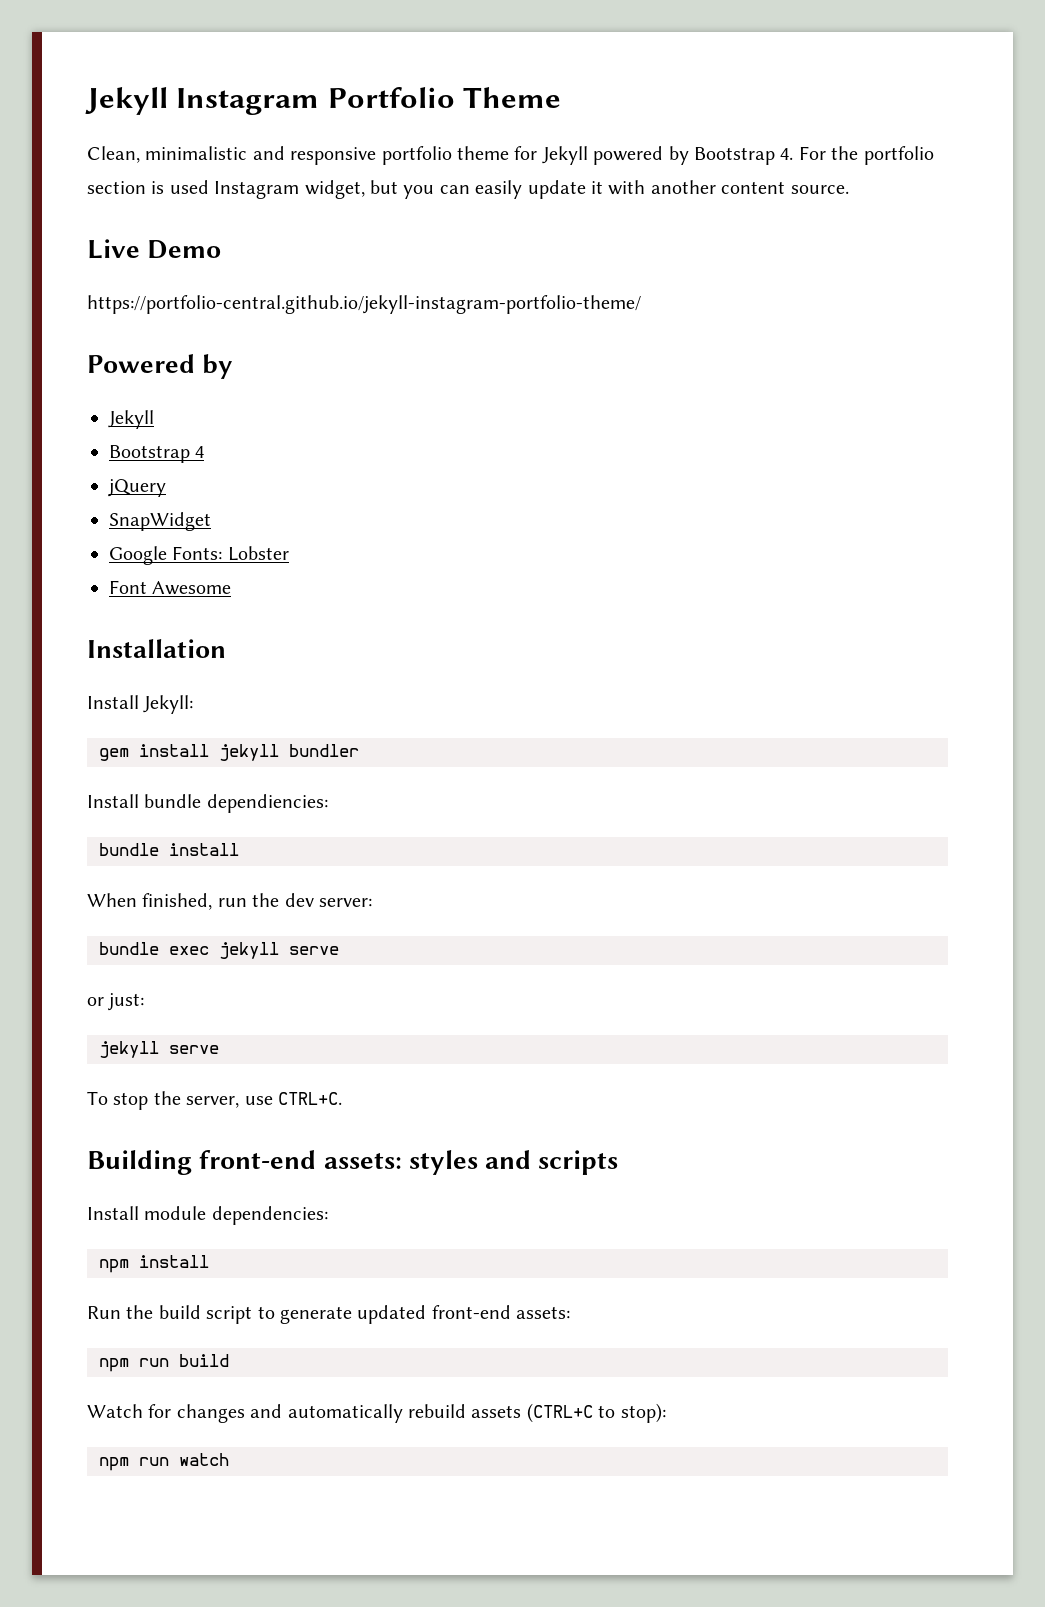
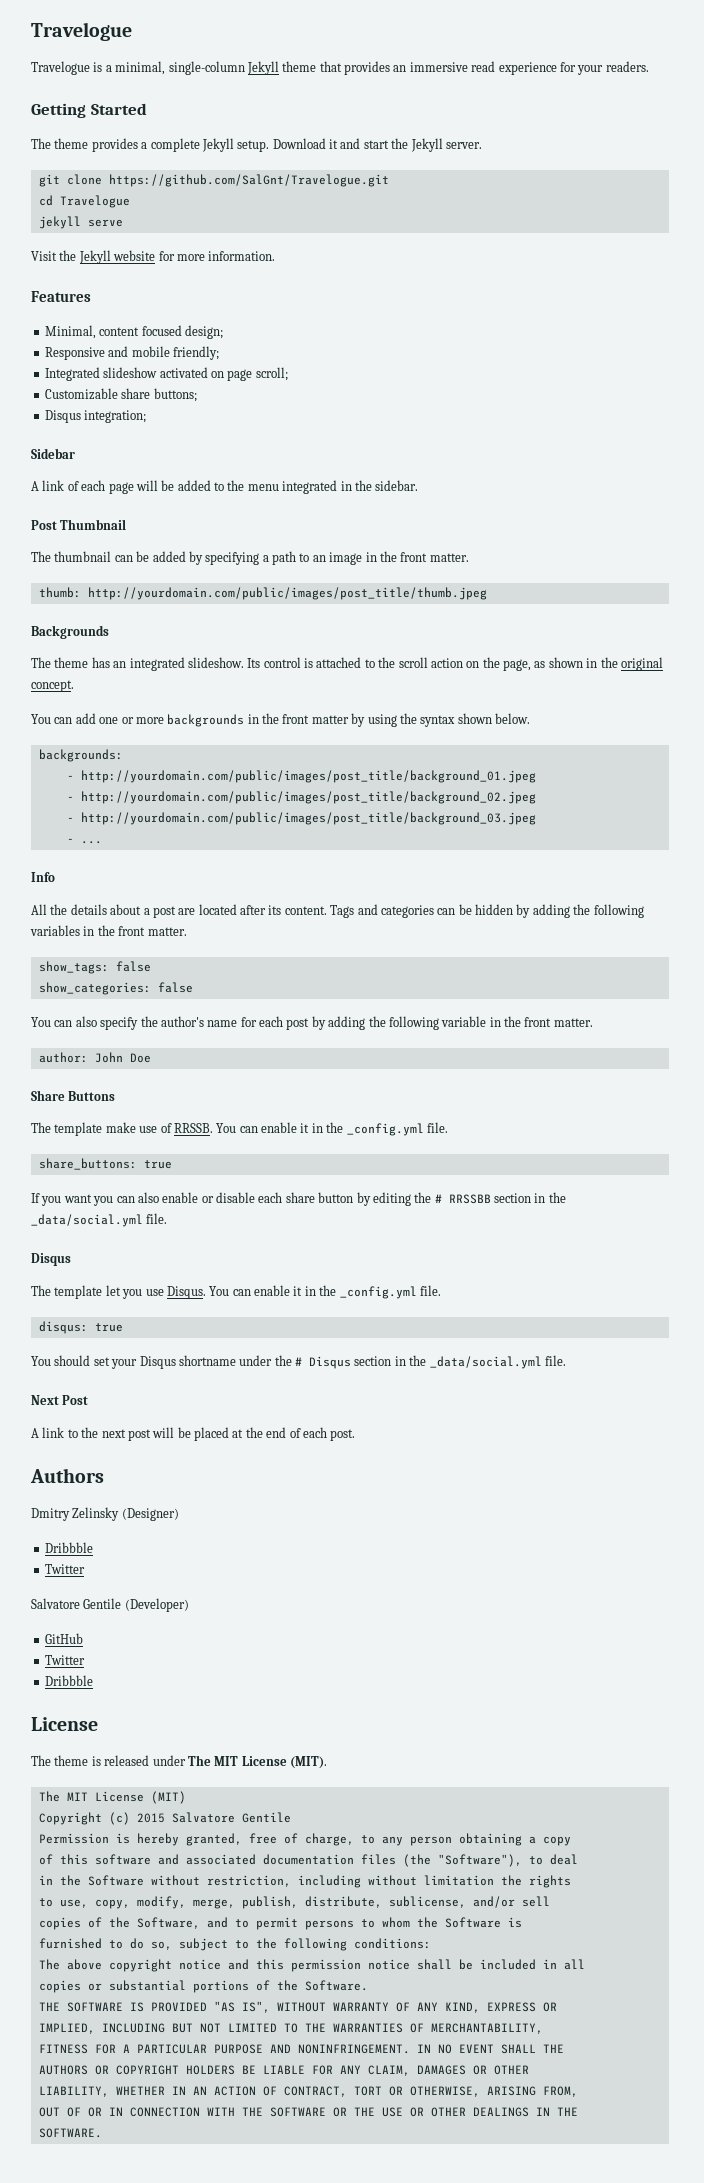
[85,87,562,115] [87,146,934,165] [87,180,849,199] [87,239,222,259] [87,295,641,314] [87,354,234,379] [108,410,154,429] [109,445,205,463] [108,479,166,497] [109,512,211,531] [109,546,289,565] [109,580,232,595] [87,639,226,658] [87,695,194,714] [99,744,359,761] [87,794,328,813] [99,843,239,856] [87,893,372,910] [99,942,339,959] [87,993,145,1011] [99,1041,219,1058] [87,1091,342,1110] [87,1150,619,1175] [87,1206,328,1225] [99,1255,209,1273] [87,1305,571,1324] [99,1354,229,1372] [87,1403,666,1423] [99,1453,229,1471] Jekyll Instagram Portfolio Theme // Clean, minimalistic and responsive portfolio theme for Jekyll powered by Bootstrap 4. For the portfolio section is used Instagram widget, but you can easily update it with another content source. // Live Demo // https://portfolio-central.github.io/jekyll-instagram-portfolio-theme/ // Powered by // Jekyll // Bootstrap 4 // jQuery // SnapWidget // Google Fonts: Lobster // Font Awesome // Installation // Install Jekyll: // gem install jekyll bundler // Install bundle dependiencies: // bundle install // When finished, run the dev server: // bundle exec jekyll serve // or just: // jekyll serve // To stop the server, use CTRL+C. // Building front-end assets: styles and scripts // Install module dependencies: // npm install // Run the build script to generate updated front-end assets: // npm run build // Watch for changes and automatically rebuild assets (CTRL+C to stop): // npm run watch -> [31,22,132,41] [31,61,649,75] [31,103,147,118] [31,138,482,152] [38,174,389,187] [38,195,130,208] [38,216,123,229] [31,250,276,264] [31,291,91,302] [44,325,223,339] [44,346,219,360] [44,367,288,381] [44,388,197,402] [44,410,147,423] [31,448,75,459] [31,480,419,494] [31,519,127,530] [31,551,469,565] [38,587,487,600] [31,625,109,639] [31,657,663,671] [31,680,74,692] [31,713,530,727] [38,749,123,762] [66,770,536,783] [66,791,536,804] [66,812,536,825] [66,838,102,844] [31,872,55,882] [31,904,644,918] [30,925,187,936] [38,961,151,974] [38,982,193,995] [31,1016,593,1030] [38,1052,151,1063] [31,1090,116,1101] [31,1122,448,1136] [38,1158,172,1170] [31,1192,566,1206] [31,1213,168,1227] [31,1253,71,1266] [31,1285,441,1299] [38,1321,123,1334] [31,1355,566,1369] [31,1395,89,1405] [31,1427,356,1441] [30,1468,104,1483] [31,1507,179,1521] [44,1542,93,1553] [44,1564,85,1574] [31,1598,189,1612] [44,1633,83,1644] [44,1655,85,1665] [44,1675,93,1686] [31,1717,98,1731] [31,1755,327,1769] [38,1791,186,1804] [38,1812,291,1825] [38,1833,571,1846] [38,1854,578,1867] [38,1875,571,1888] [38,1896,550,1909] [38,1917,522,1930] [38,1938,431,1951] [38,1959,585,1972] [38,1980,368,1993] [38,2001,557,2013] [38,2023,543,2034] [38,2044,564,2054] [38,2065,529,2076] [38,2086,578,2097] [38,2107,578,2117] [38,2128,102,2138] Travelogue // Travelogue is a minimal, single-column Jekyll theme that provides an immersive read experience for your readers. // Getting Started // The theme provides a complete Jekyll setup. Download it and start the Jekyll server. // git clone https://github.com/SalGnt/Travelogue.git // cd Travelogue // jekyll serve // Visit the Jekyll website for more information. // Features // Minimal, content focused design; // Responsive and mobile friendly; // Integrated slideshow activated on page scroll; // Customizable share buttons; // Disqus integration; // Sidebar // A link of each page will be added to the menu integrated in the sidebar. // Post Thumbnail // The thumbnail can be added by specifying a path to an image in the front matter. // thumb: http://yourdomain.com/public/images/post_title/thumb.jpeg // Backgrounds // The theme has an integrated slideshow. Its control is attached to the scroll action on the page, as shown in the original concept. // You can add one or more backgrounds in the front matter by using the syntax shown below. // backgrounds: // - http://yourdomain.com/public/images/post_title/background_01.jpeg // - http://yourdomain.com/public/images/post_title/background_02.jpeg // - http://yourdomain.com/public/images/post_title/background_03.jpeg // - ... // Info // All the details about a post are located after its content. Tags and categories can be hidden by adding the following variables in the front matter. // show_tags: false // show_categories: false // You can also specify the author's name for each post by adding the following variable in the front matter. // author: John Doe // Share Buttons // The template make use of RRSSB. You can enable it in the _config.yml file. // share_buttons: true // If you want you can also enable or disable each share button by editing the # RRSSBB section in the _data/social.yml file. // Disqus // The template let you use Disqus. You can enable it in the _config.yml file. // disqus: true // You should set your Disqus shortname under the # Disqus section in the _data/social.yml file. // Next Post // A link to the next post will be placed at the end of each post. // Authors // Dmitry Zelinsky (Designer) // Dribbble // Twitter // Salvatore Gentile (Developer) // GitHub // Twitter // Dribbble // License // The theme is released under The MIT License (MIT). // The MIT License (MIT) // Copyright (c) 2015 Salvatore Gentile // Permission is hereby granted, free of charge, to any person obtaining a copy // of this software and associated documentation files (the "Software"), to deal // in the Software without restriction, including without limitation the rights // to use, copy, modify, merge, publish, distribute, sublicense, and/or sell // copies of the Software, and to permit persons to whom the Software is // furnished to do so, subject to the following conditions: // The above copyright notice and this permission notice shall be included in all // copies or substantial portions of the Software. // THE SOFTWARE IS PROVIDED "AS IS", WITHOUT WARRANTY OF ANY KIND, EXPRESS OR // IMPLIED, INCLUDING BUT NOT LIMITED TO THE WARRANTIES OF MERCHANTABILITY, // FITNESS FOR A PARTICULAR PURPOSE AND NONINFRINGEMENT. IN NO EVENT SHALL THE // AUTHORS OR COPYRIGHT HOLDERS BE LIABLE FOR ANY CLAIM, DAMAGES OR OTHER // LIABILITY, WHETHER IN AN ACTION OF CONTRACT, TORT OR OTHERWISE, ARISING FROM, // OUT OF OR IN CONNECTION WITH THE SOFTWARE OR THE USE OR OTHER DEALINGS IN THE // SOFTWARE.

